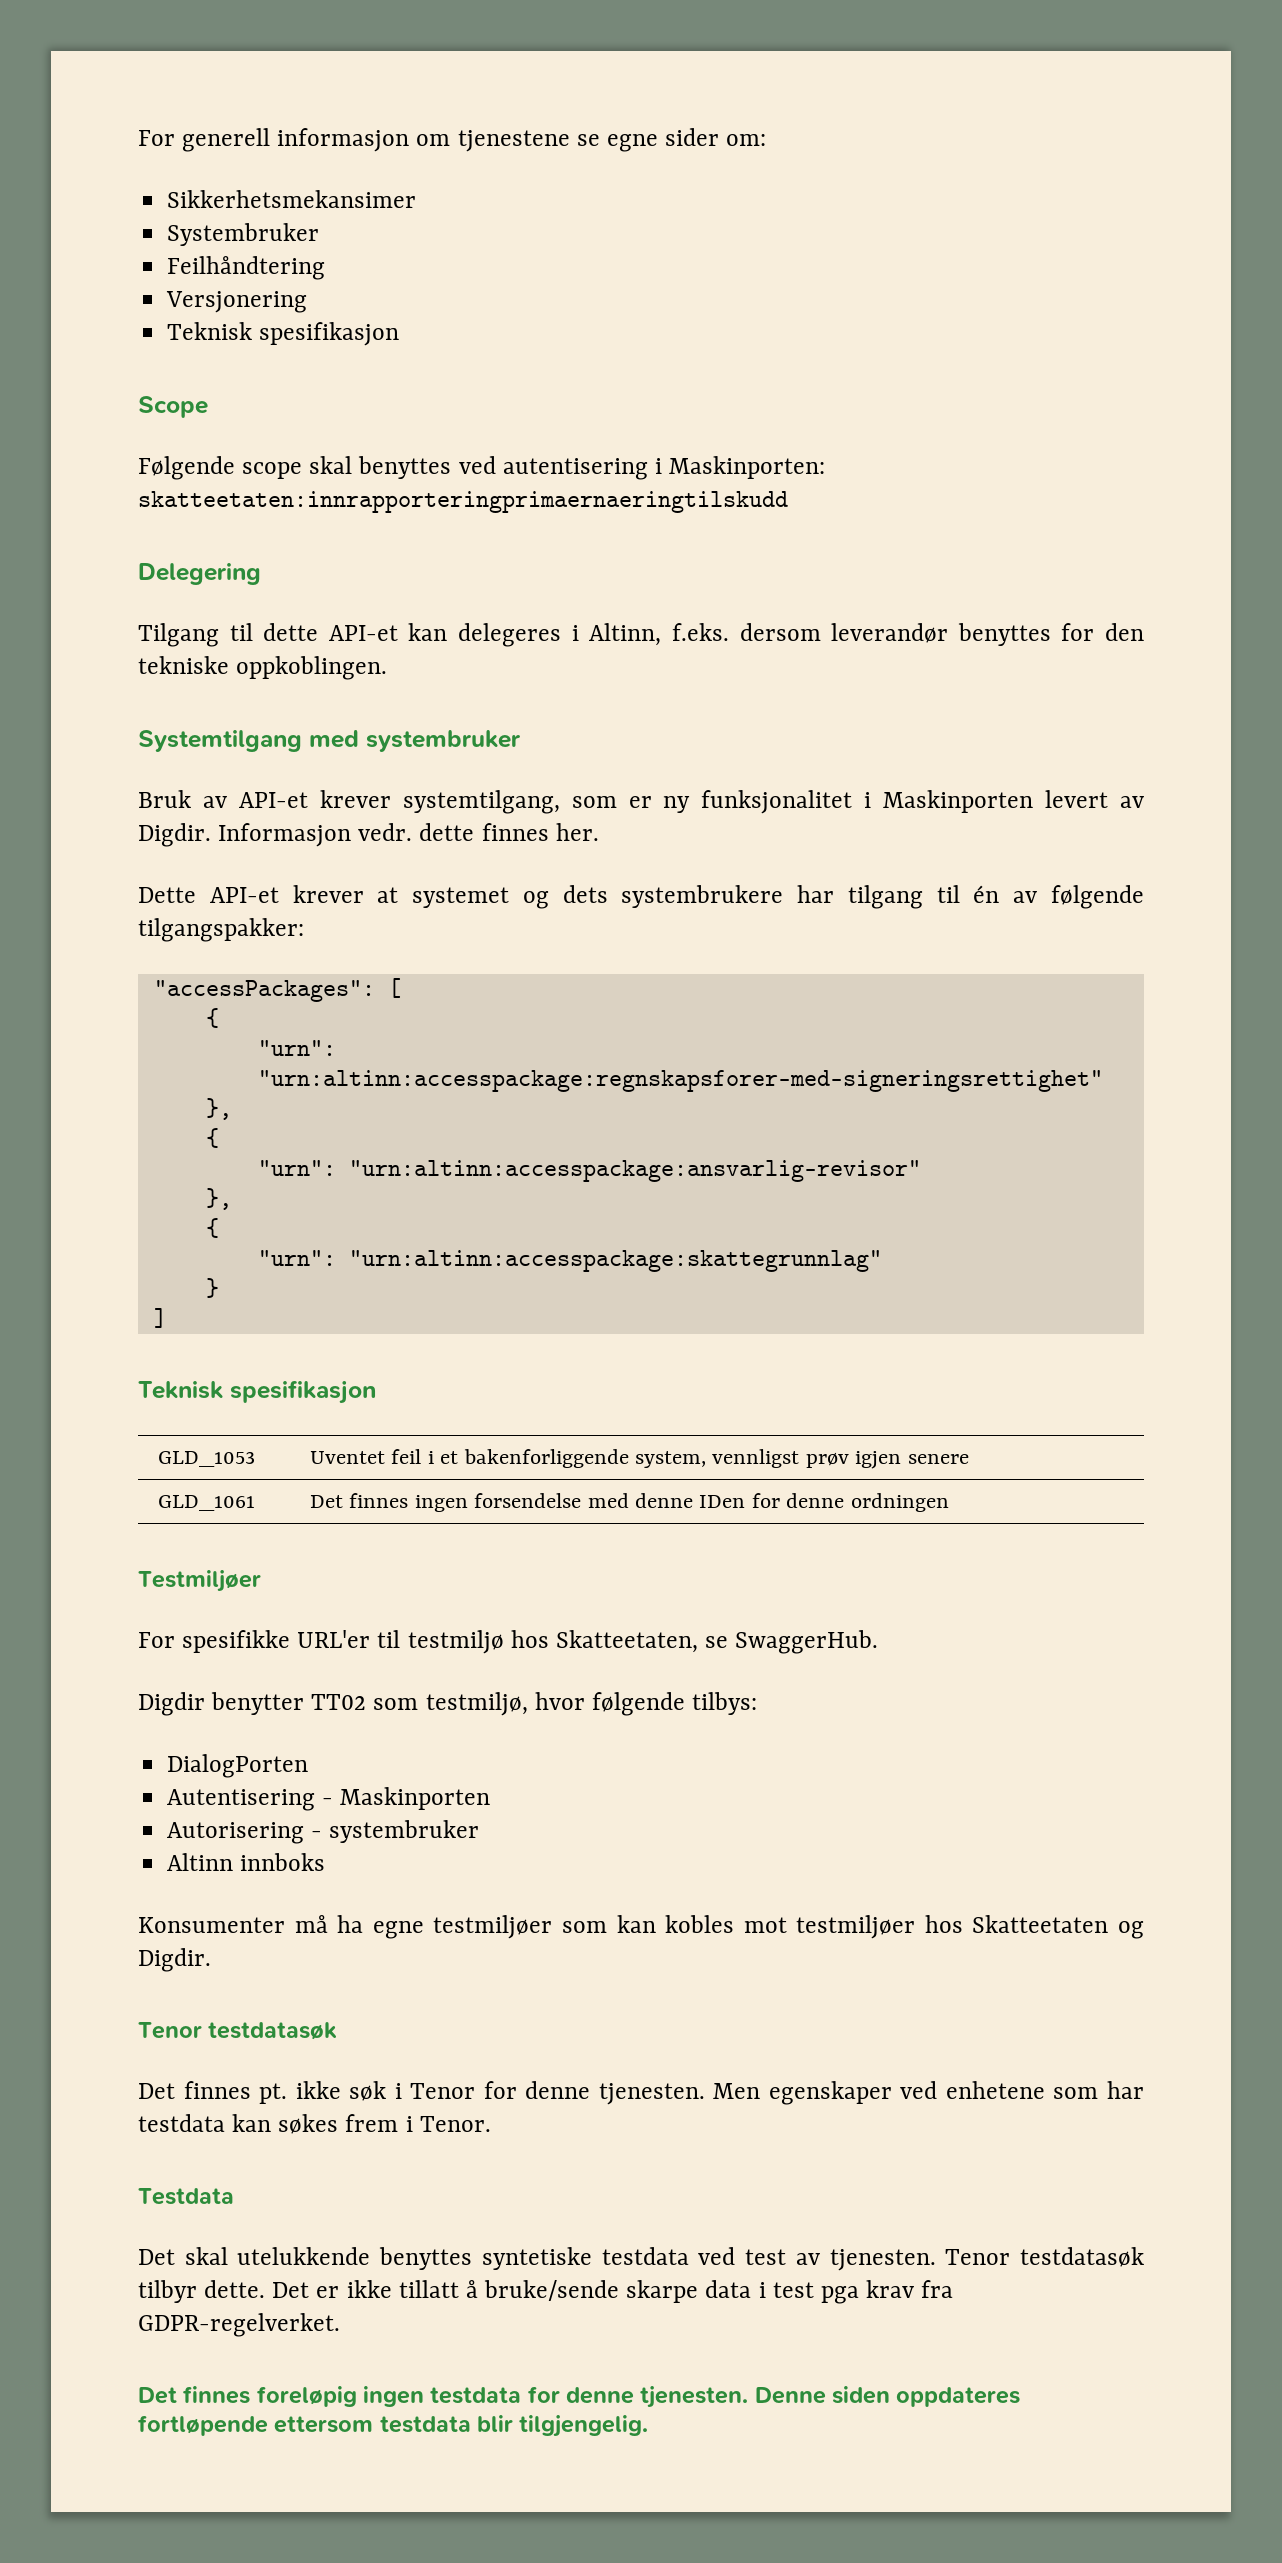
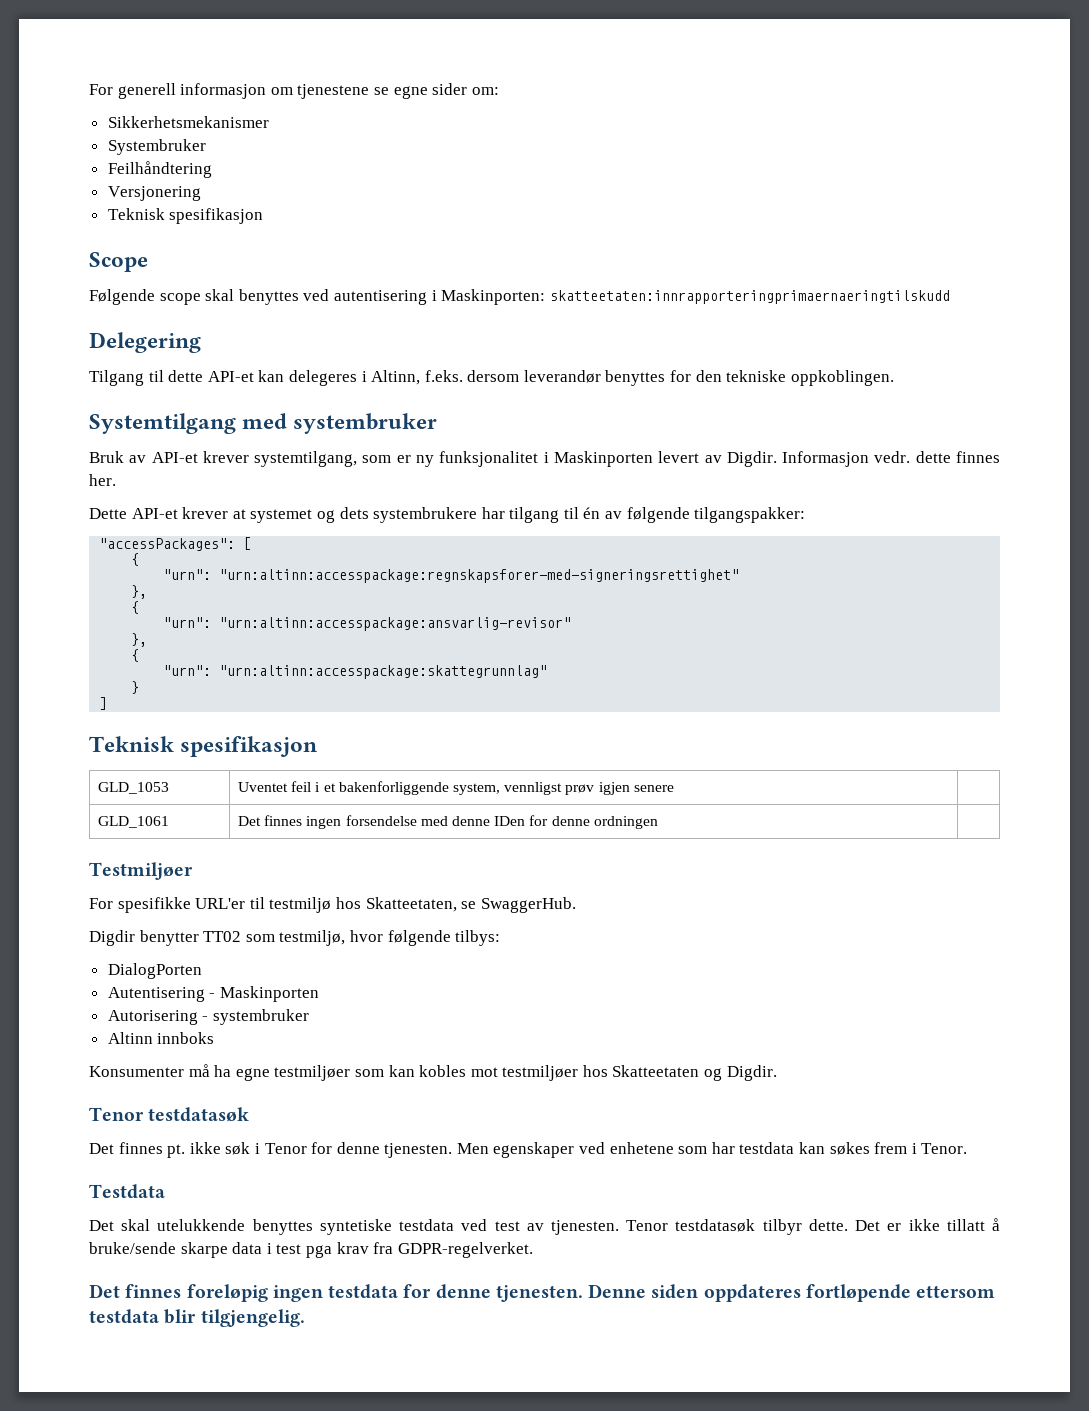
[167,190,417,208] Sikkerhetsmekansimer -> [107,116,269,128] Sikkerhetsmekanismer

